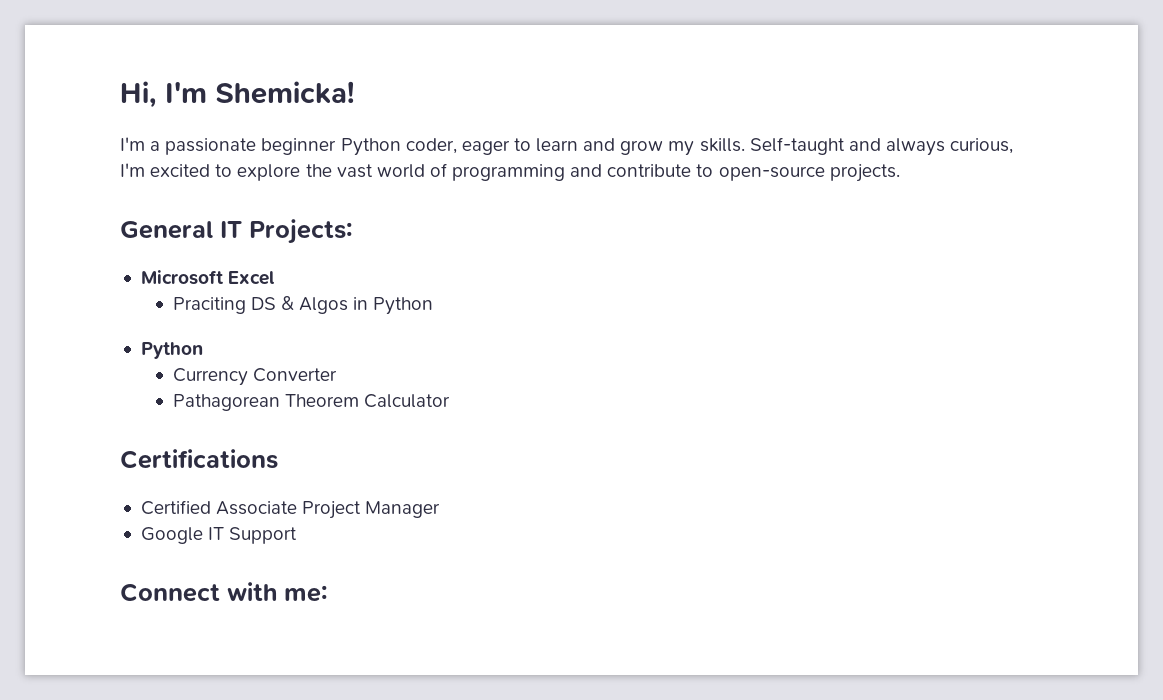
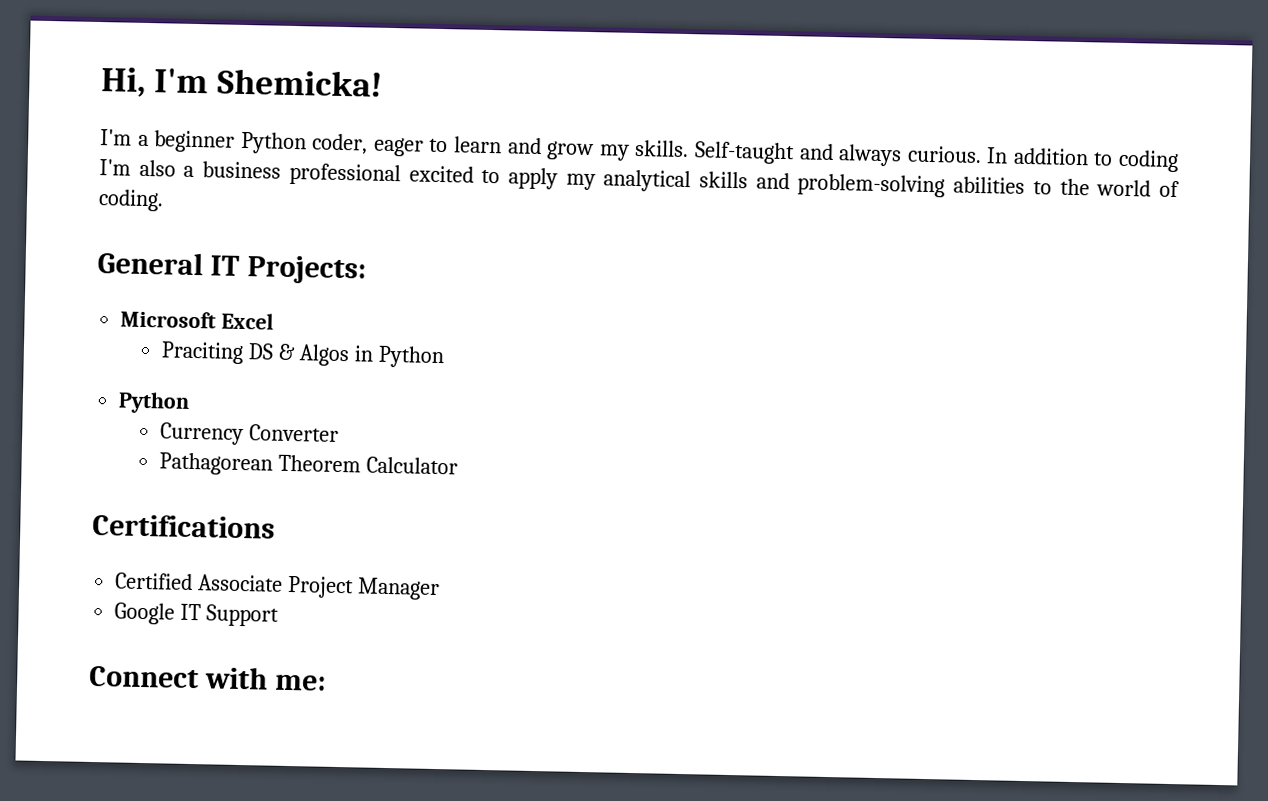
[165,138,257,155] passionate -> (149, 140) none
[950,138,1014,154] [120,163,900,182] curious, I'm excited to explore the vast world of programming and contribute to open-source projects. -> [906,145,1179,173] [99,159,1181,198] [98,189,164,212] curious. In addition to coding I'm also a business professional excited to apply my analytical skills and problem-solving abilities to the world of coding.

